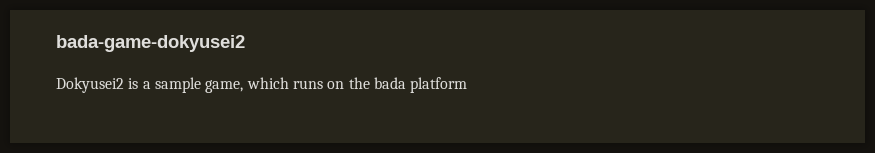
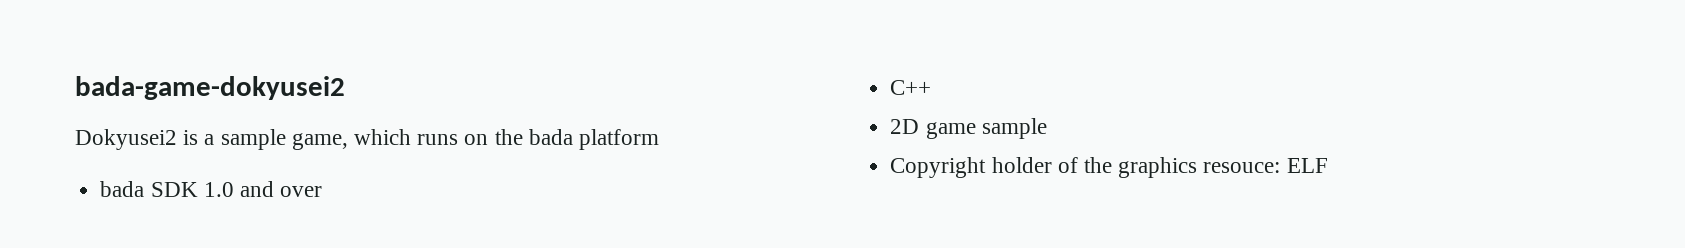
(468, 85) none -> [100,181,323,197] [890,80,932,95] [890,118,1047,139] [890,157,1328,178] // bada SDK 1.0 and over // C++ // 2D game sample // Copyright holder of the graphics resouce: ELF

